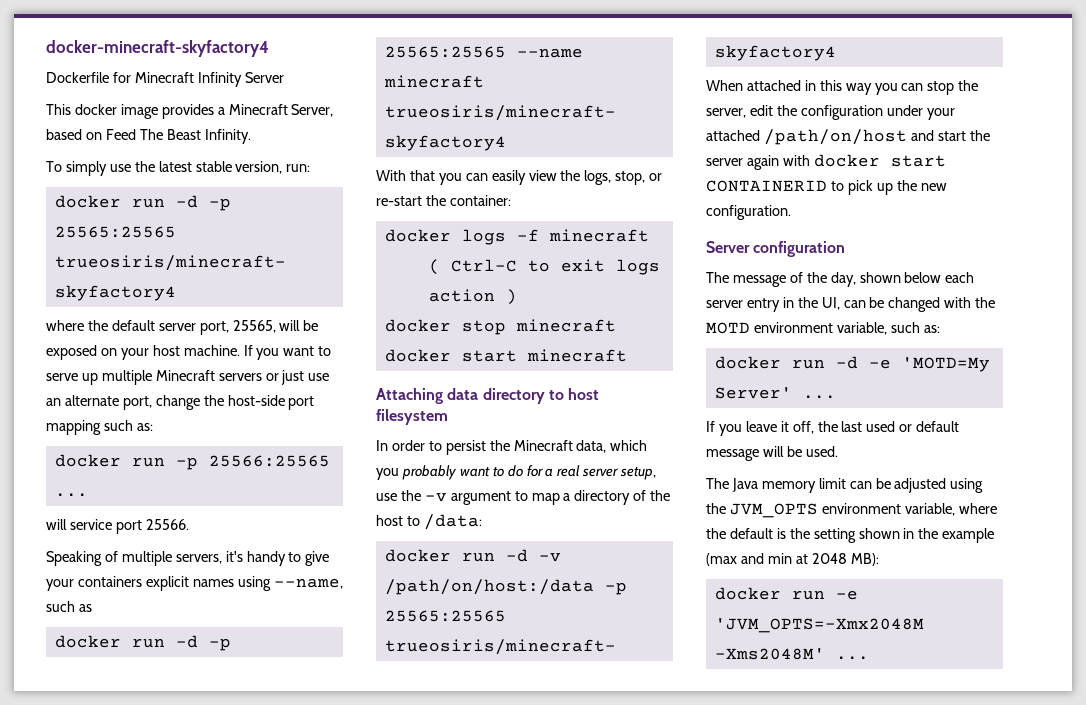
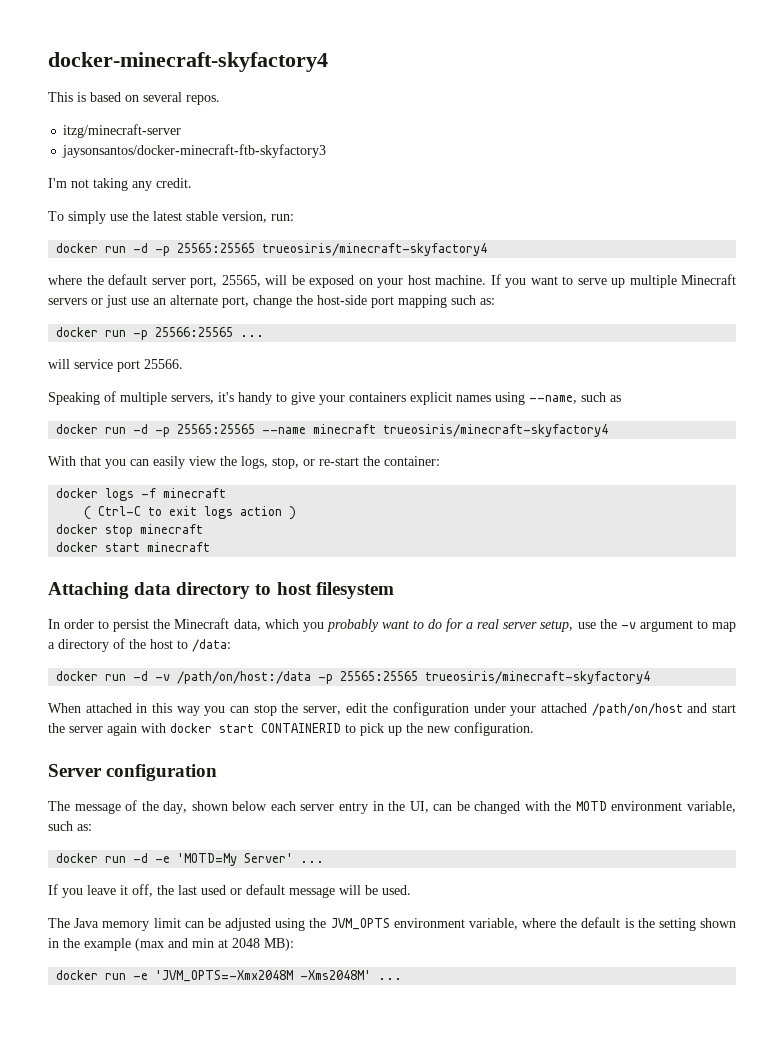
[46,72,284,87] [46,104,334,119] [46,129,251,144] Dockerfile for Minecraft Infinity Server // This docker image provides a Minecraft Server, based on Feed The Beast Infinity. -> [48,92,220,105] [63,124,182,138] [62,144,327,158] [48,178,192,191] This is based on several repos. // itzg/minecraft-server // jaysonsantos/docker-minecraft-ftb-skyfactory3 // I'm not taking any credit.

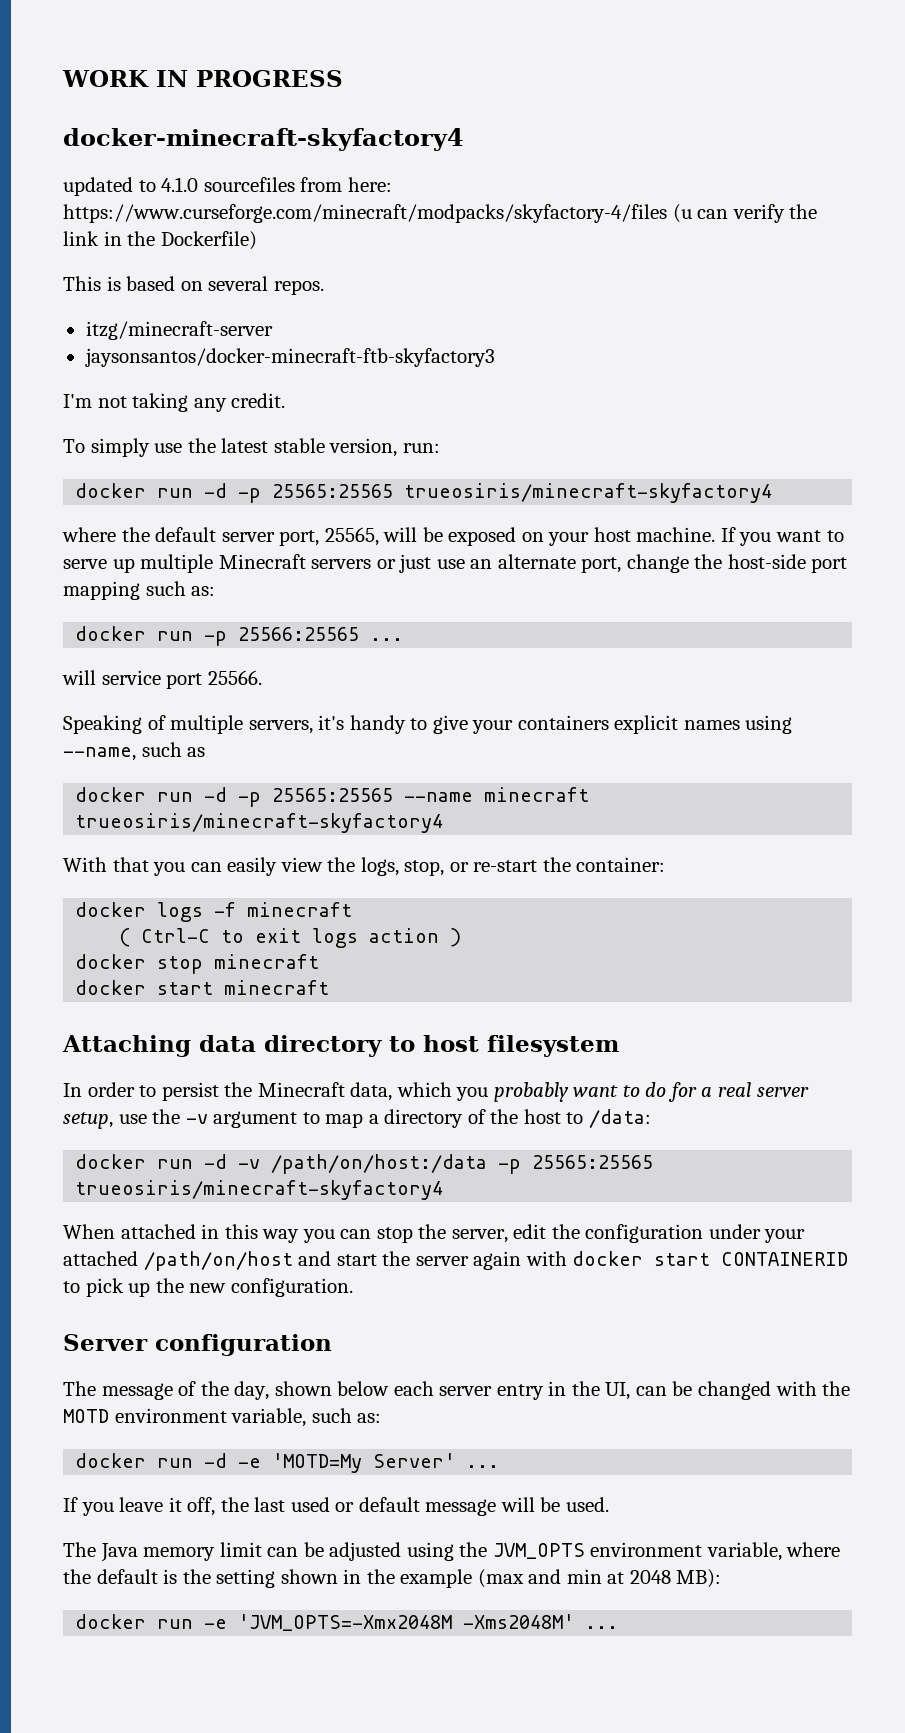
[48,52,328,72] docker-minecraft-skyfactory4 -> [62,70,343,87] [63,128,464,151] [63,177,392,196] [63,204,818,223] [63,231,257,250] WORK IN PROGRESS // docker-minecraft-skyfactory4 // updated to 4.1.0 sourcefiles from here: https://www.curseforge.com/minecraft/modpacks/skyfactory-4/files (u can verify the link in the Dockerfile)

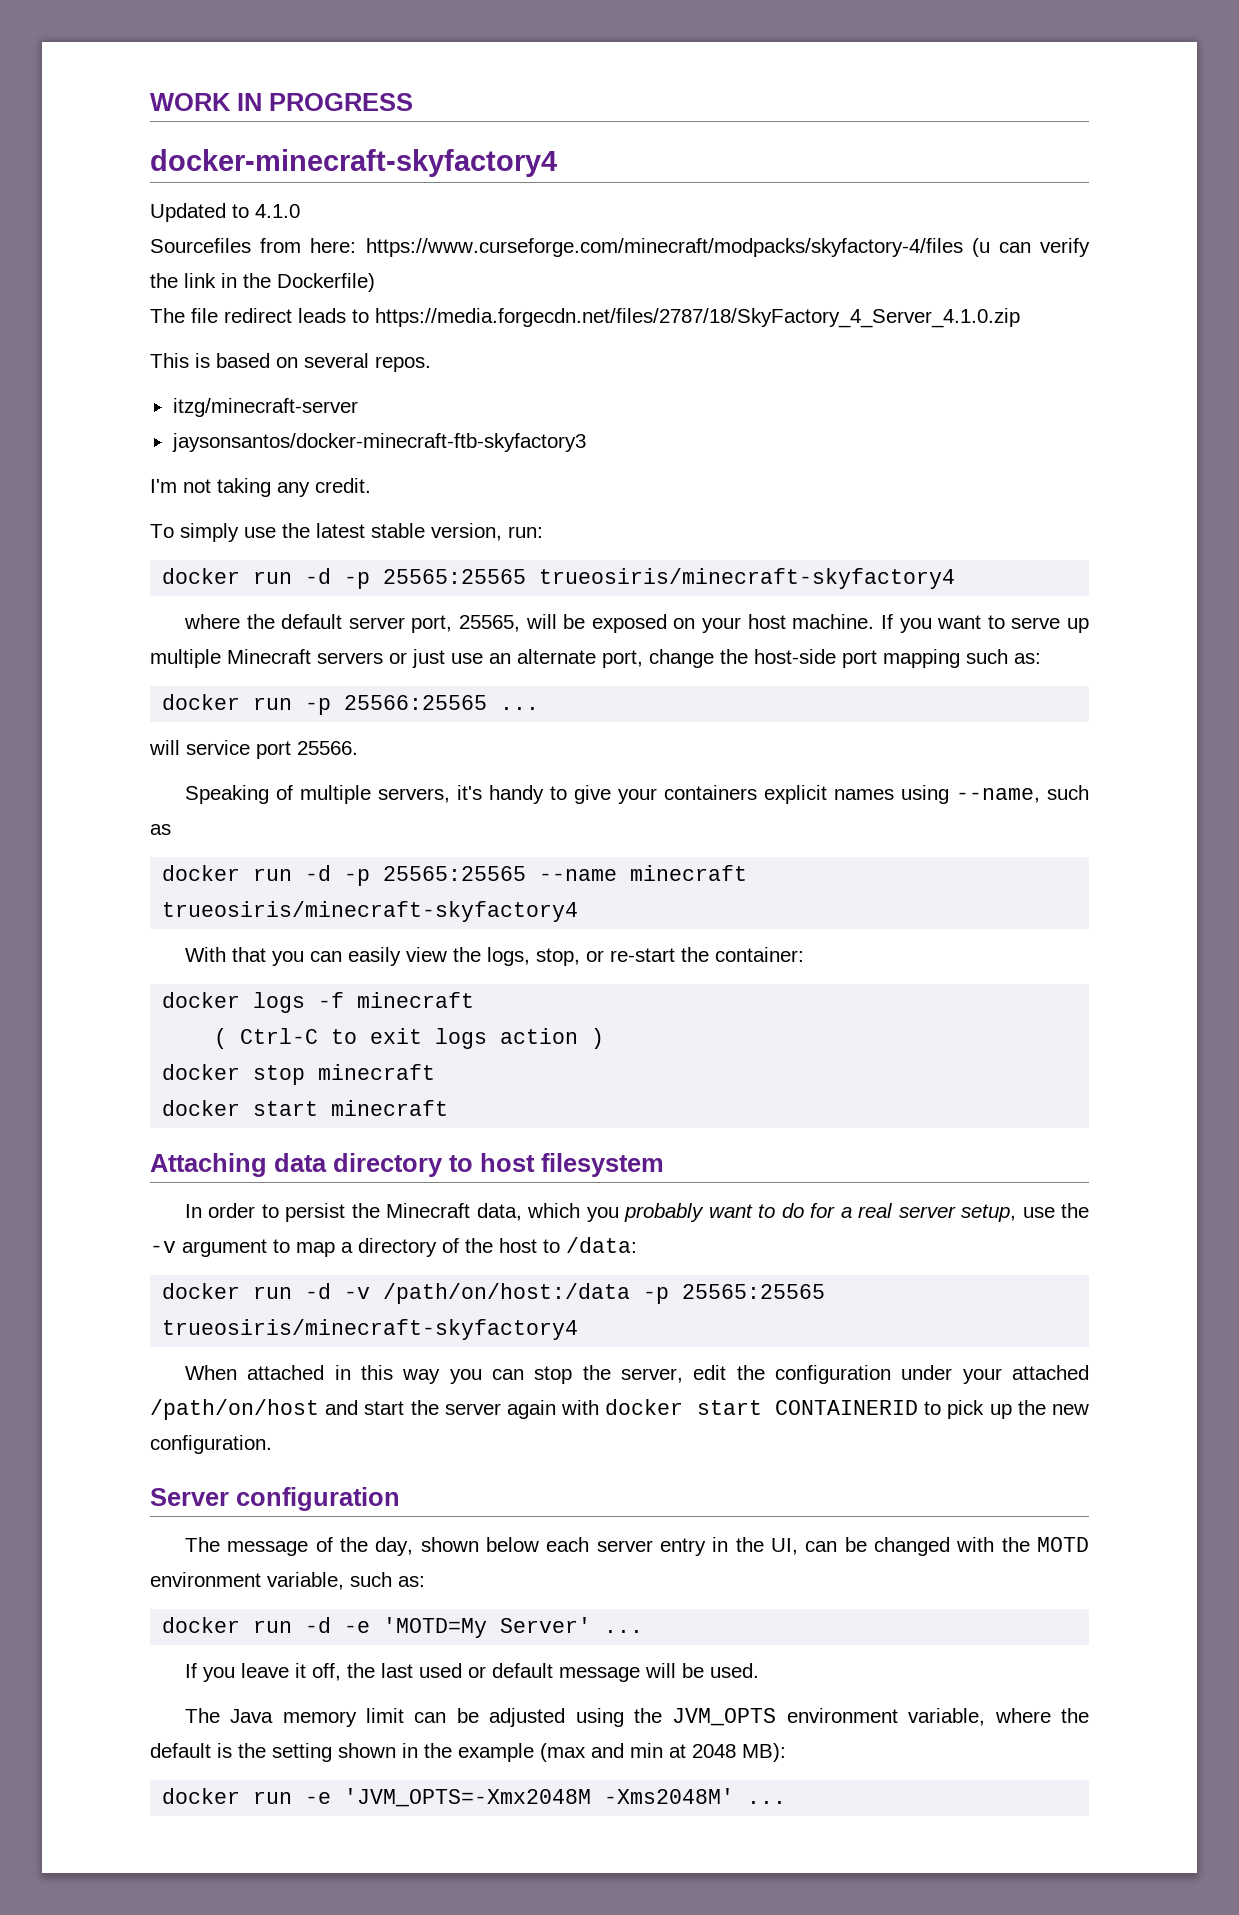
[63,177,133,196] updated -> [150,203,226,222] Updated
[203,177,295,192] sourcefiles -> [150,238,251,253] // Sourcefiles
(257, 240) none -> [150,308,1020,328] // The file redirect leads to https://media.forgecdn.net/files/2787/18/SkyFactory_4_Server_4.1.0.zip

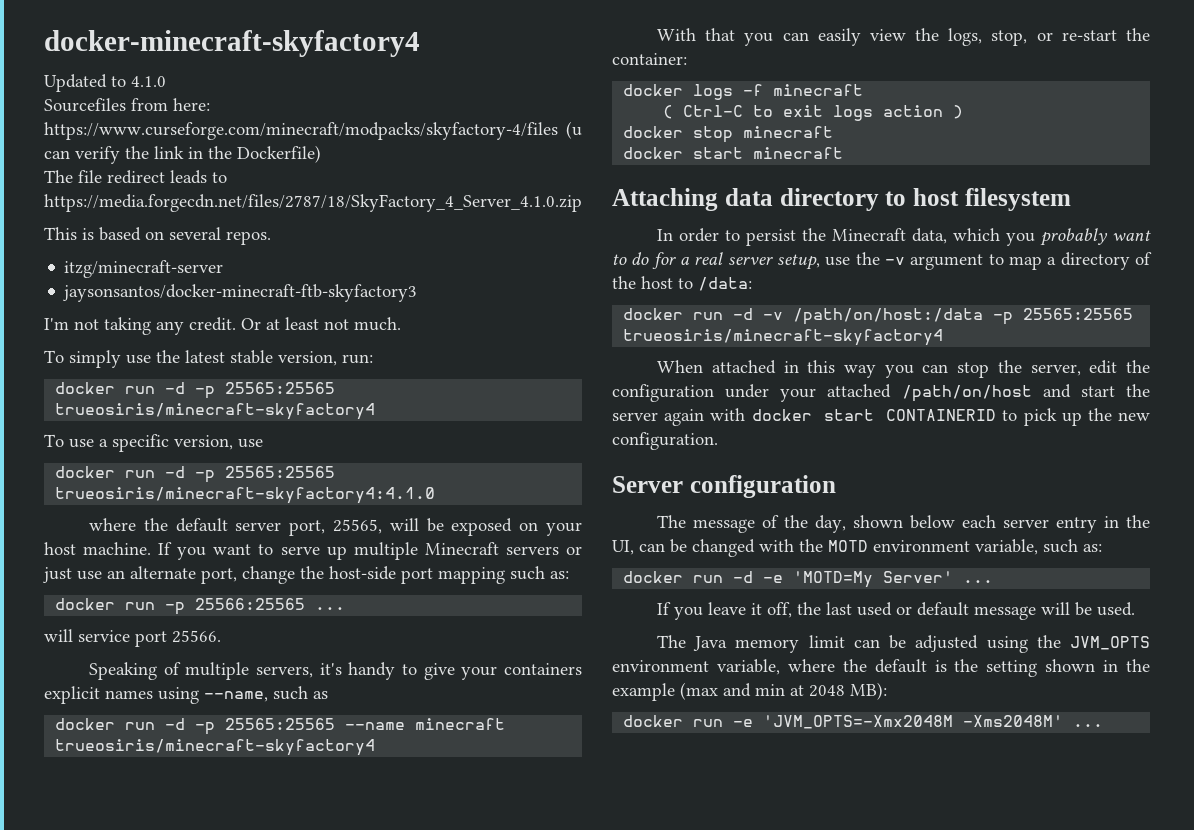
[150,93,413,111] WORK IN PROGRESS // -> (44, 43) none
(371, 485) none -> [241,317,401,331] Or at least not much.
(956, 578) none -> [44,434,263,452] [55,466,336,483] [55,487,436,504] // To use a specific version, use // docker run -d -p 25565:25565 trueosiris/minecraft-skyfactory4:4.1.0

